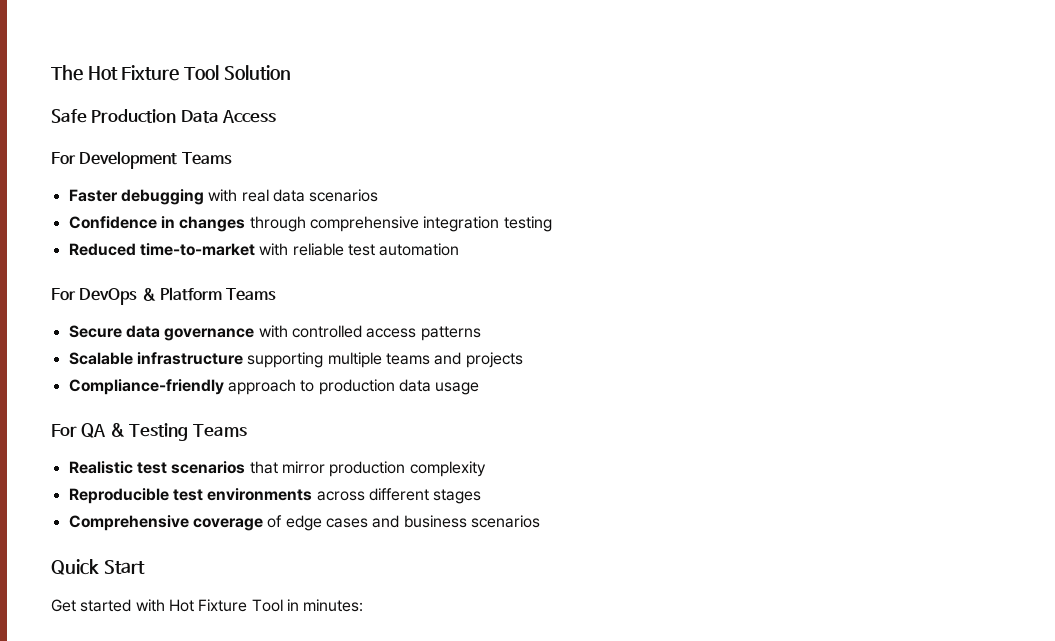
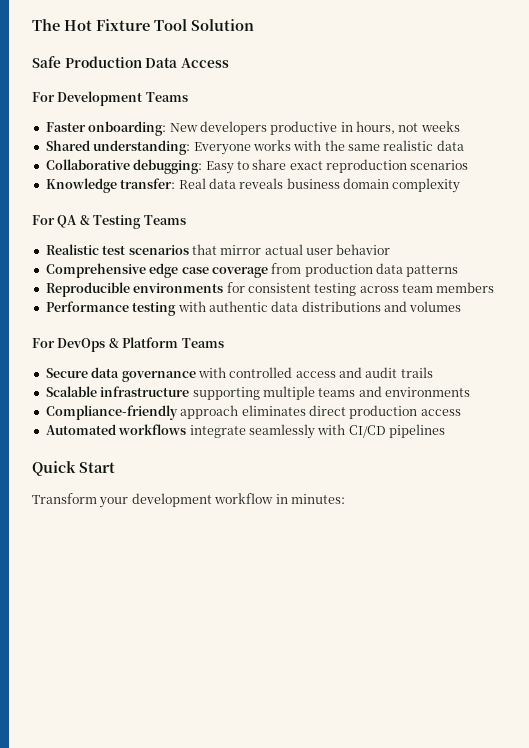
[120,189,379,205] [68,216,552,232] [68,243,460,256] debugging with real data scenarios // Confidence in changes through comprehensive integration testing // Reduced time-to-market with reliable test automation -> [88,121,460,136] [45,140,464,155] [45,159,469,174] [45,178,461,193] [32,215,186,229] [45,244,391,255] [45,263,459,278] [45,282,495,297] [45,301,462,316] onboarding: New developers productive in hours, not weeks // Shared understanding: Everyone works with the same realistic data // Collaborative debugging: Easy to share exact reproduction scenarios // Knowledge transfer: Real data reveals business domain complexity // For QA & Testing Teams // Realistic test scenarios that mirror actual user behavior // Comprehensive edge case coverage from production data patterns // Reproducible environments for consistent testing across team members // Performance testing with authentic data distributions and volumes
[420,326,481,341] patterns -> [339,367,433,378] and audit trails
[465,352,523,368] projects -> [385,387,470,397] environments
[300,379,480,395] [51,423,247,441] [68,461,486,477] [68,488,482,504] [68,515,540,531] [51,559,145,575] [51,599,283,612] to production data usage // For QA & Testing Teams // Realistic test scenarios that mirror production complexity // Reproducible test environments across different stages // Comprehensive coverage of edge cases and business scenarios // Quick Start // Get started with Hot Fixture Tool -> [241,405,461,419] [45,424,445,439] [32,461,115,476] [32,493,274,508] eliminates direct production access // Automated workflows integrate seamlessly with CI/CD pipelines // Quick Start // Transform your development workflow

